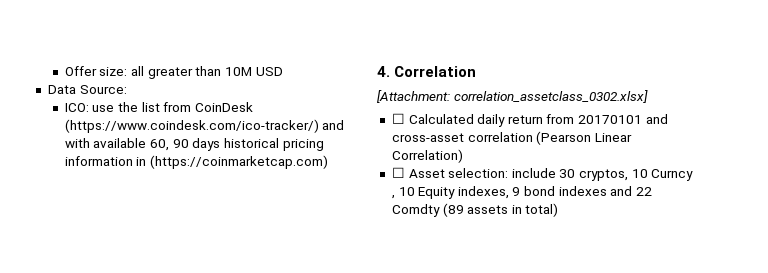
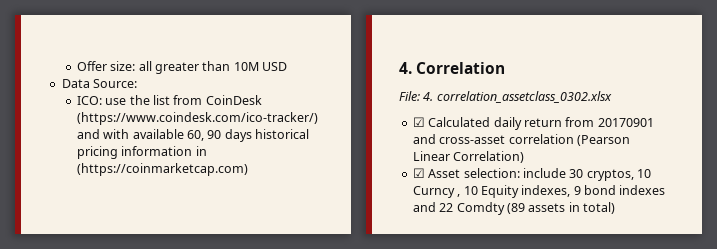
[377,90,648,103] [391,113,405,124] [Attachment: correlation_assetclass_0302.xlsx] // ☐ -> [399,91,612,103] [412,117,425,127] File: 4. correlation_assetclass_0302.xlsx // ☑
[578,115,643,124] 20170101 -> [597,118,654,127] 20170901
[391,167,405,178] ☐ -> [412,168,425,178] ☑

